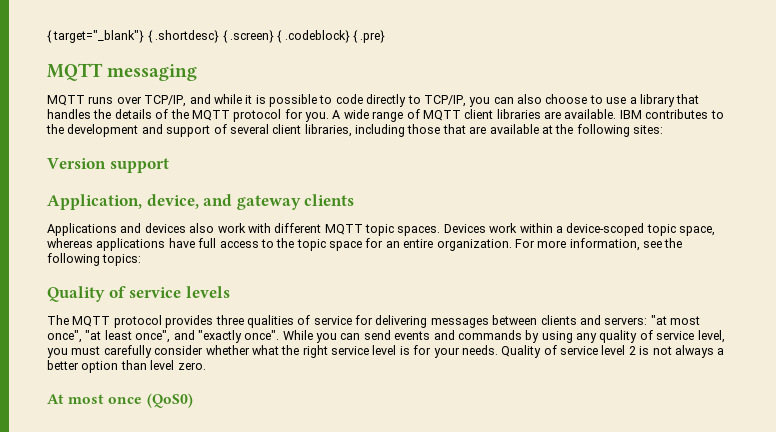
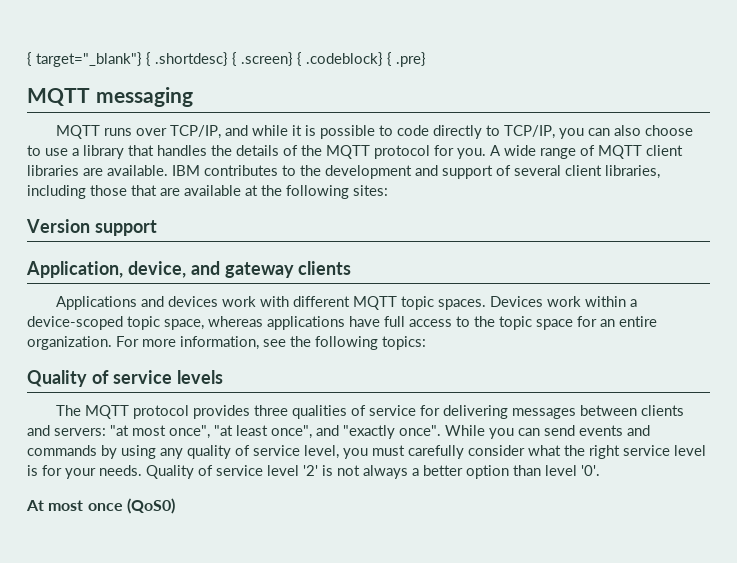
[189,223,215,233] also -> (218, 301) none
[205,345,250,355] whether -> (525, 450) none
[628,346,636,355] 2 -> [303,465,318,476] '2'
[177,362,206,370] zero. -> [581,465,600,476] '0'.

